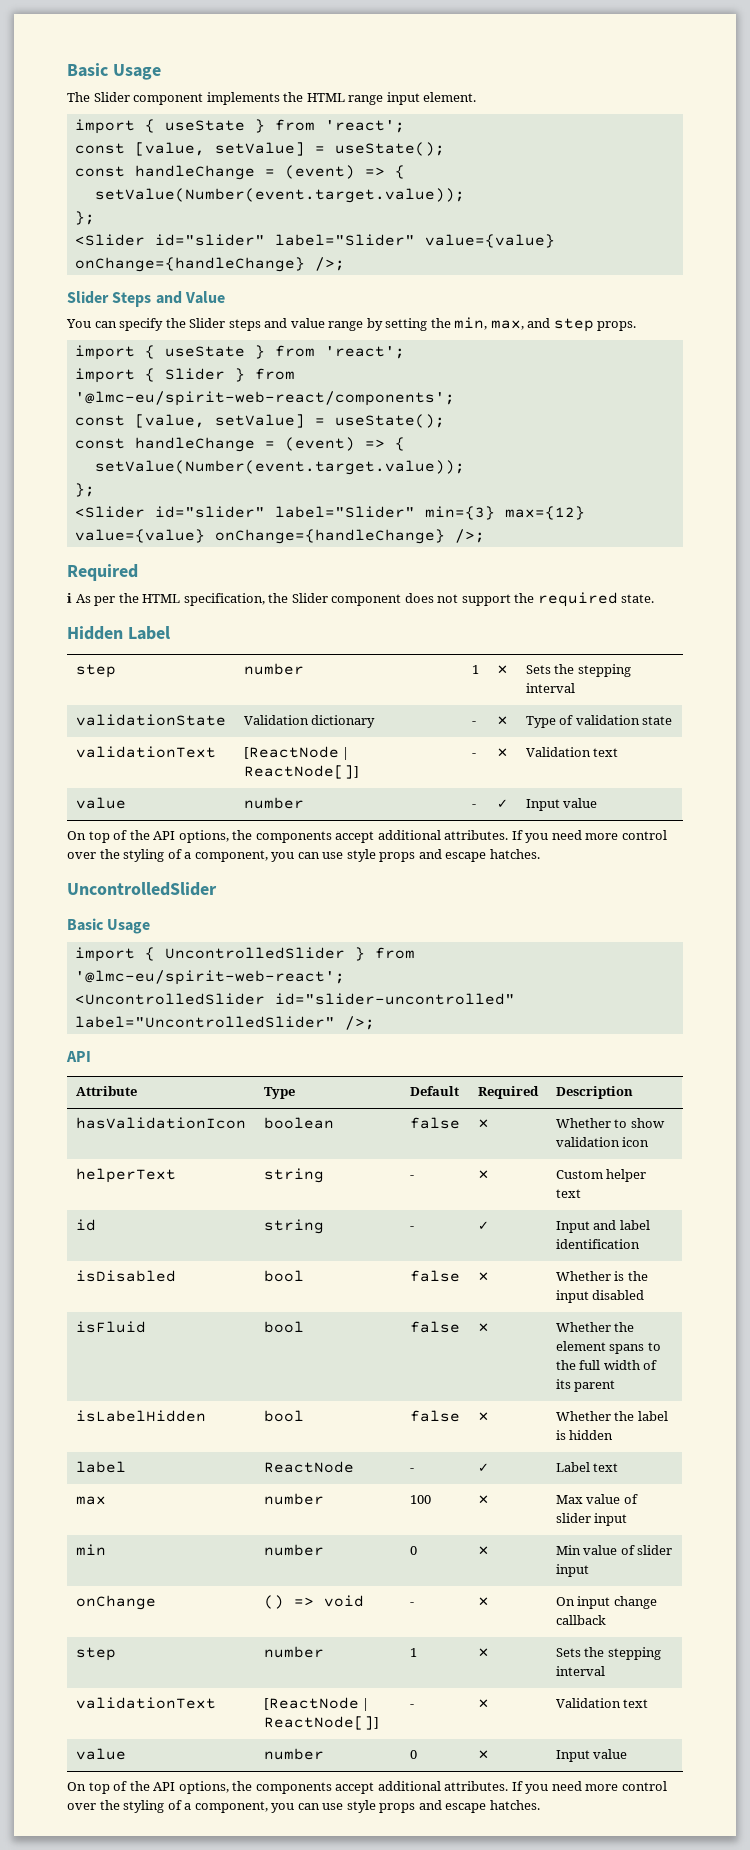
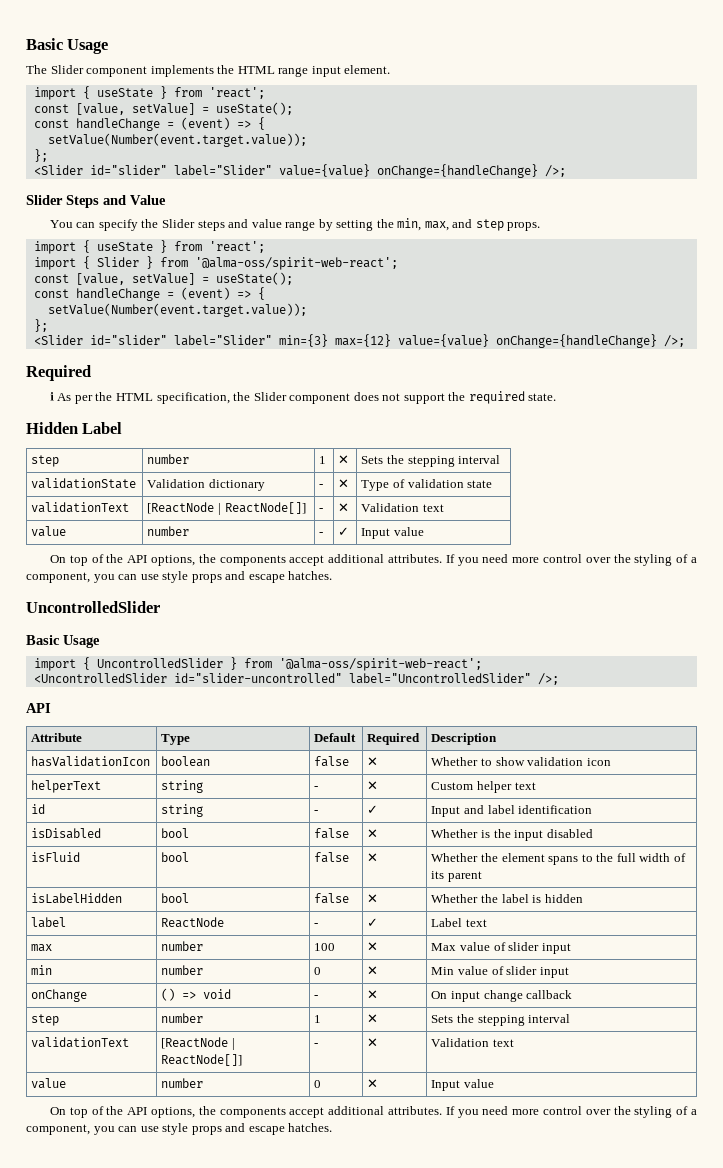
[74,391,455,406] '@lmc-eu/spirit-web-react/components'; -> [194,257,398,270] '@alma-oss/spirit-web-react';
[74,970,345,985] '@lmc-eu/spirit-web-react'; -> [278,658,482,671] '@alma-oss/spirit-web-react';

